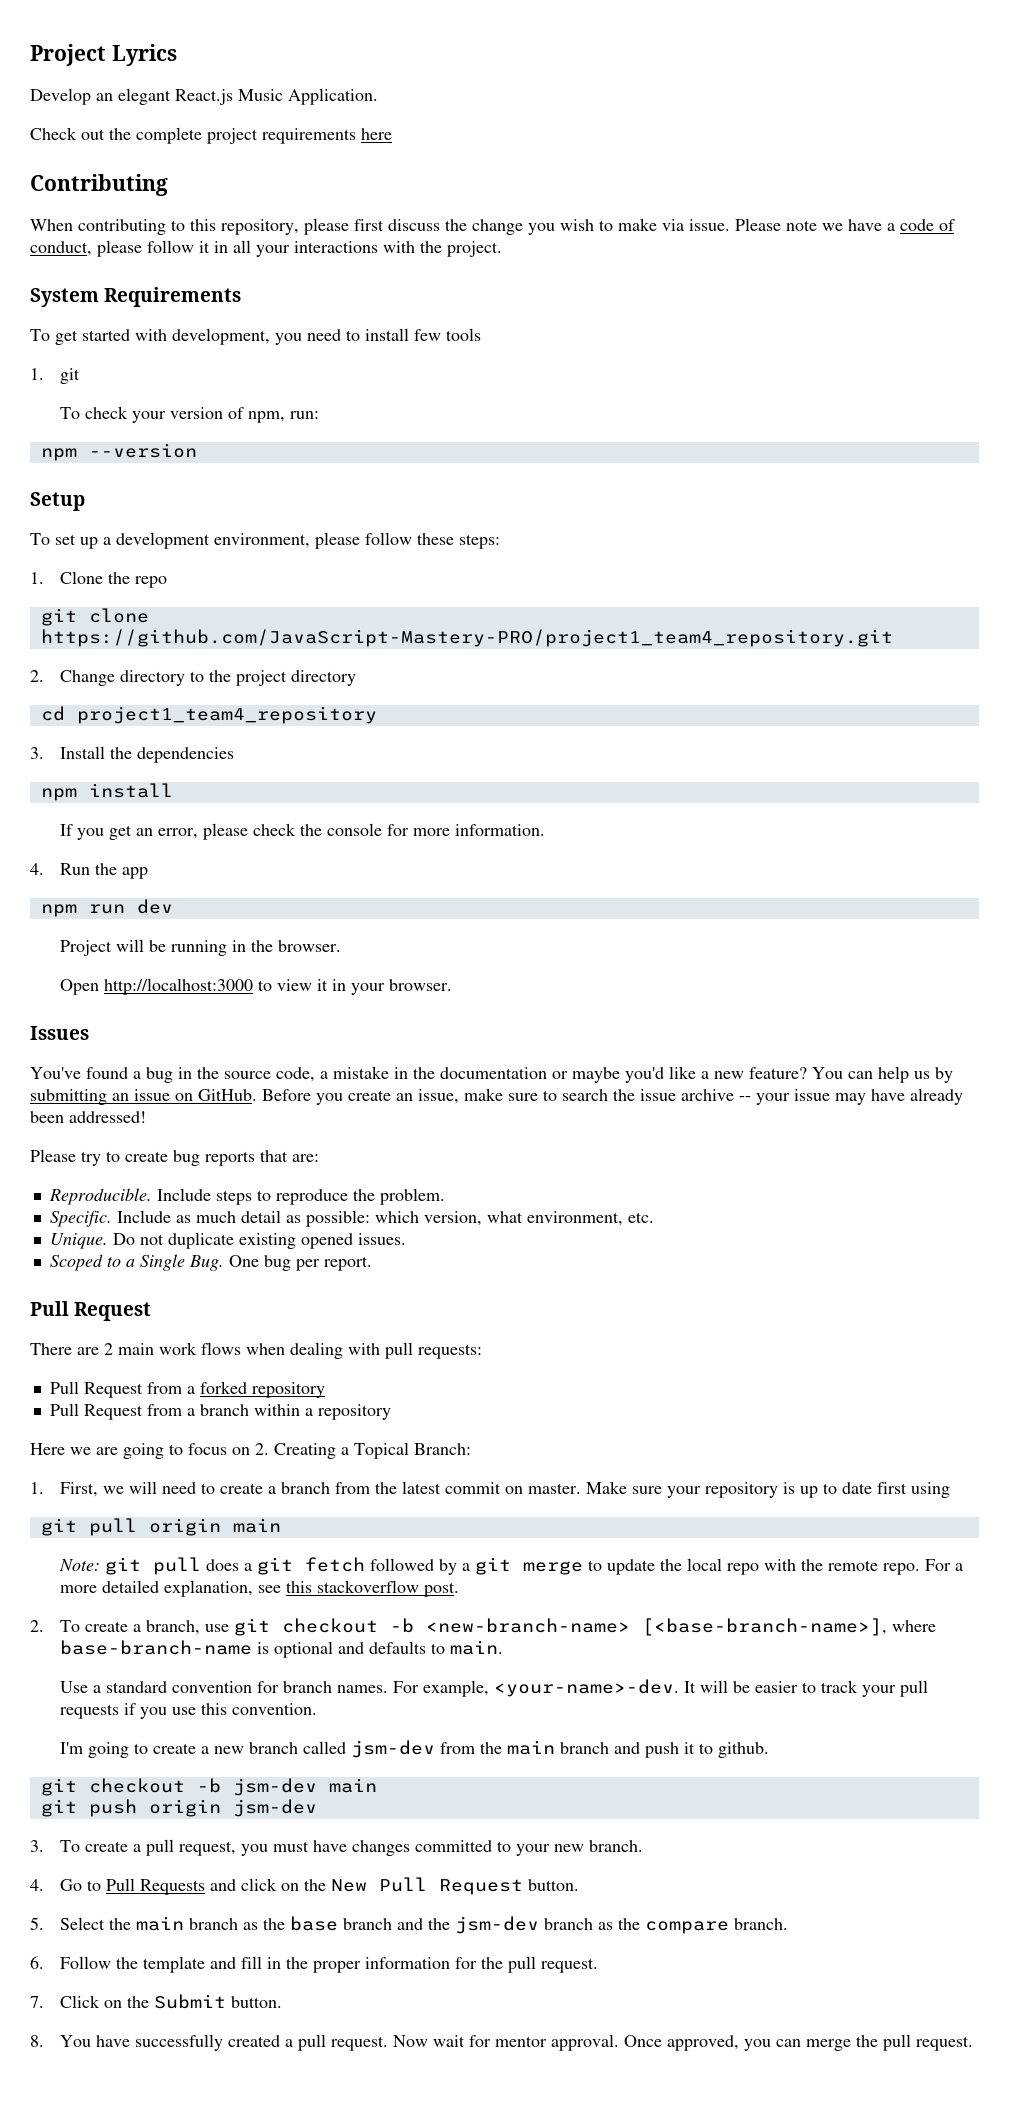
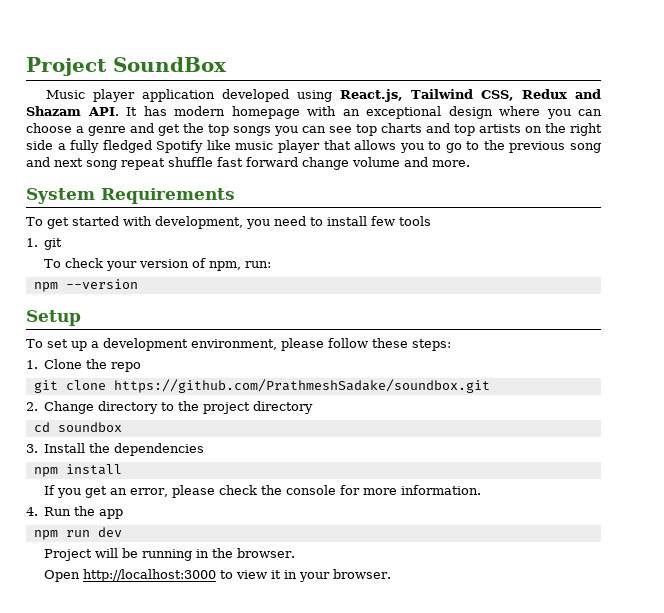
[30,44,177,66] [30,88,378,105] [30,127,392,144] [30,174,168,196] [30,218,955,235] [30,240,502,257] Project Lyrics // Develop an elegant React.js Music Application. // Check out the complete project requirements here // Contributing // When contributing to this repository, please first discuss the change you wish to make via issue. Please note we have a code of conduct, please follow it in all your interactions with the project. -> [26,57,227,76] [45,89,601,102] [26,106,602,119] [26,123,602,136] [26,140,601,153] [26,157,470,170] Project SoundBox // Music player application developed using React.js, Tailwind CSS, Redux and Shazam API. It has modern homepage with an exceptional design where you can choose a genre and get the top songs you can see top charts and top artists on the right side a fully fledged Spotify like music player that allows you to go to the previous song and next song repeat shuffle fast forward change volume and more.
[40,629,893,647] https://github.com/JavaScript-Mastery-PRO/project1_team4_repository.git -> [113,379,490,393] https://github.com/PrathmeshSadake/soundbox.git
[76,706,377,724] project1_team4_repository -> [57,422,122,432] soundbox
[30,1026,89,1040] [30,1066,953,1083] [30,1088,963,1105] [30,1111,146,1123] [30,1149,319,1166] [48,1188,445,1205] [49,1210,654,1227] [49,1232,406,1249] [49,1254,372,1271] [30,1301,152,1321] [30,1342,482,1359] [49,1381,325,1398] [49,1403,391,1420] [30,1442,471,1459] [30,1481,951,1498] [40,1518,281,1536] [59,1557,964,1575] [60,1580,460,1597] [30,1618,937,1636] [60,1640,504,1658] [60,1679,929,1697] [60,1703,318,1719] [60,1740,770,1758] [40,1778,377,1796] [40,1799,317,1817] [30,1839,644,1856] [30,1877,580,1895] [30,1916,789,1934] [30,1956,599,1973] [30,1994,283,2009] [30,2034,974,2051] // Issues // You've found a bug in the source code, a mistake in the documentation or maybe you'd like a new feature? You can help us by submitting an issue on GitHub. Before you create an issue, make sure to search the issue archive -- your issue may have already been addressed! // Please try to create bug reports that are: // Reproducible. Include steps to reproduce the problem. // Specific. Include as much detail as possible: which version, what environment, etc. // Unique. Do not duplicate existing opened issues. // Scoped to a Single Bug. One bug per report. // Pull Request // There are 2 main work flows when dealing with pull requests: // Pull Request from a forked repository // Pull Request from a branch within a repository // Here we are going to focus on 2. Creating a Topical Branch: // 1. First, we will need to create a branch from the latest commit on master. Make sure your repository is up to date first using // git pull origin main // Note: git pull does a git fetch followed by a git merge to update the local repo with the remote repo. For a more detailed explanation, see this stackoverflow post. // 2. To create a branch, use git checkout -b <new-branch-name> [<base-branch-name>], where base-branch-name is optional and defaults to main. // Use a standard convention for branch names. For example, <your-name>-dev. It will be easier to track your pull requests if you use this convention. // I'm going to create a new branch called jsm-dev from the main branch and push it to github. // git checkout -b jsm-dev main // git push origin jsm-dev // 3. To create a pull request, you must have changes committed to your new branch. // 4. Go to Pull Requests and click on the New Pull Request button. // 5. Select the main branch as the base branch and the jsm-dev branch as the compare branch. // 6. Follow the template and fill in the proper information for the pull request. // 7. Click on the Submit button. // 8. You have successfully created a pull request. Now wait for mentor approval. Once approved, you can merge the pull request. -> (392, 574) none

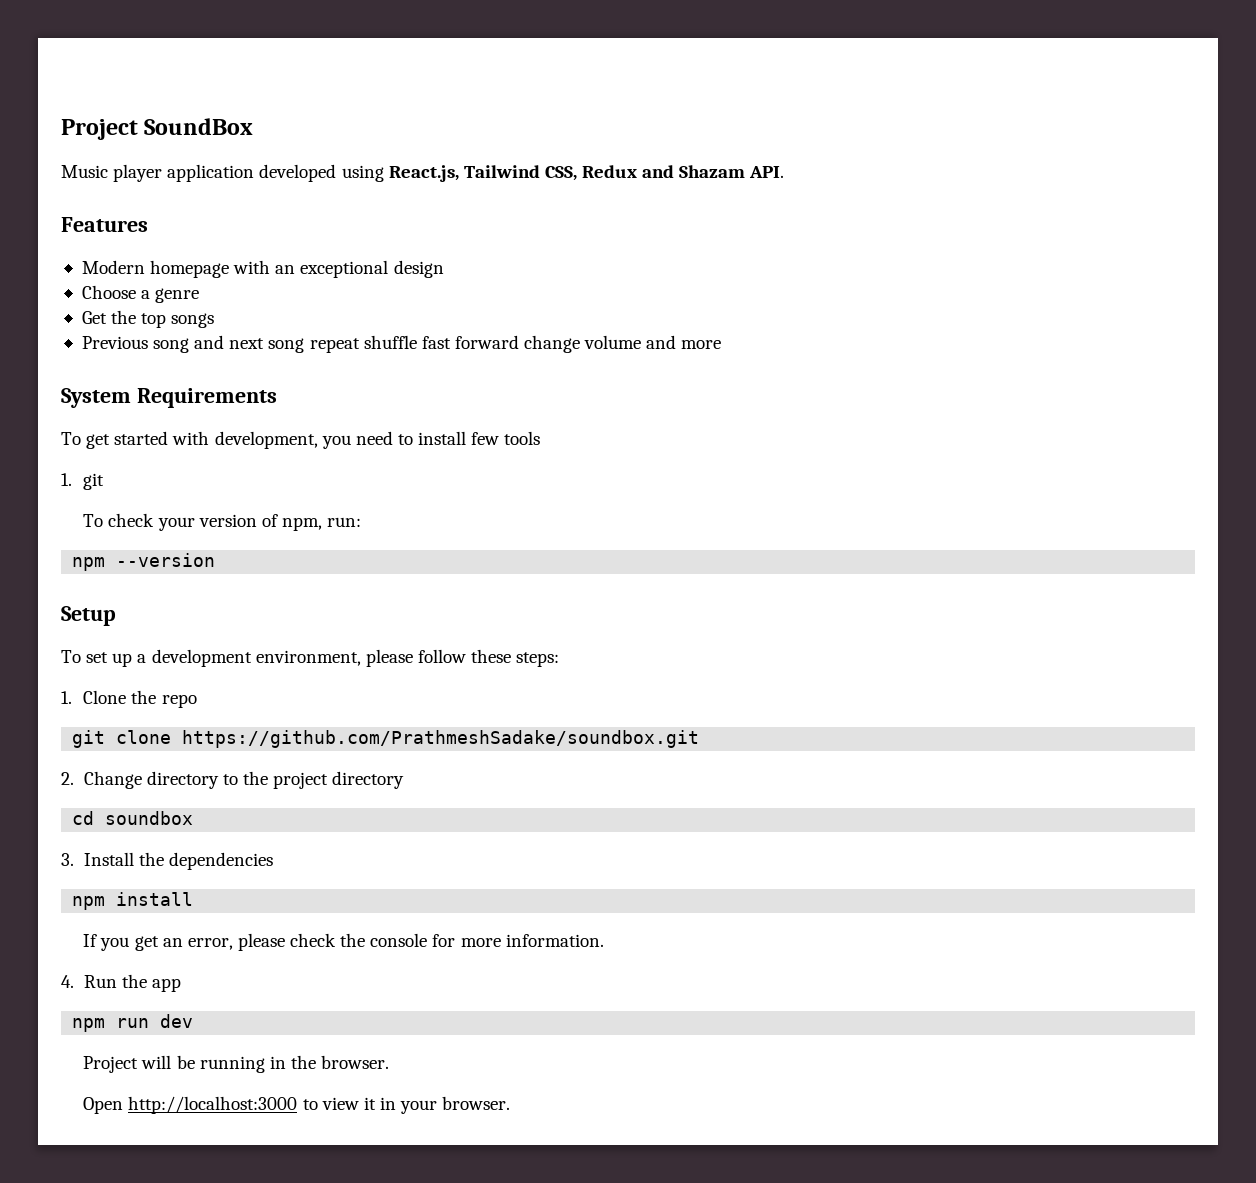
[126,106,225,116] It has modern -> [61,217,148,232] [81,260,145,274] // Features // Modern
[499,106,602,119] [26,123,72,133] where you can choose -> [81,285,136,299] // Choose
[130,123,180,136] and get -> [81,311,107,324] // Get
[274,123,602,136] [26,140,566,153] you can see top charts and top artists on the right side a fully fledged Spotify like music player that allows you to go to the previous -> [81,336,148,349] // Previous
[432,160,470,167] more. -> [681,340,722,349] more

